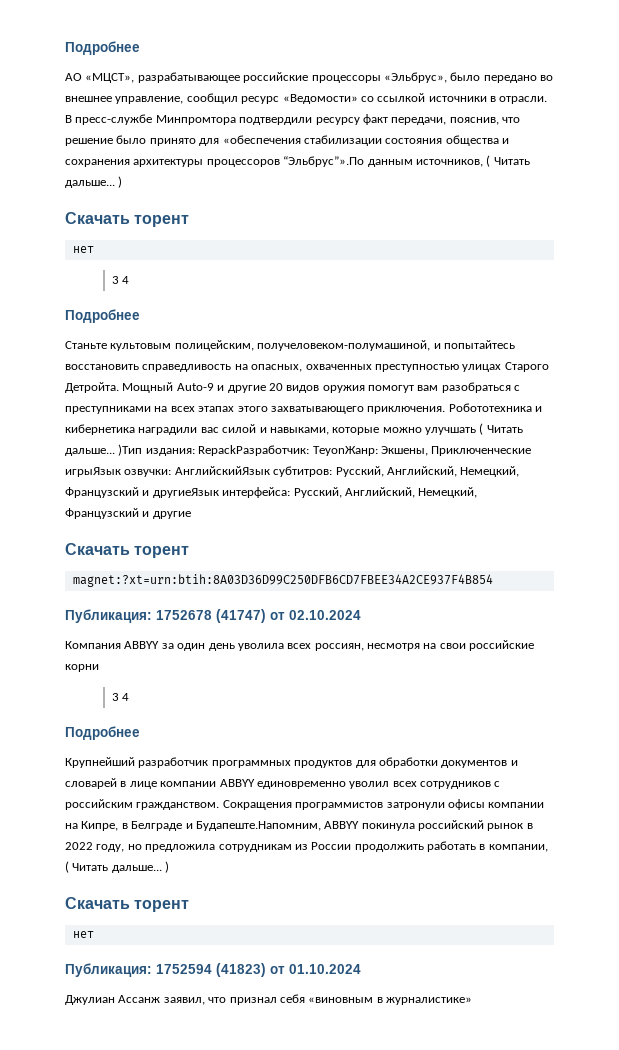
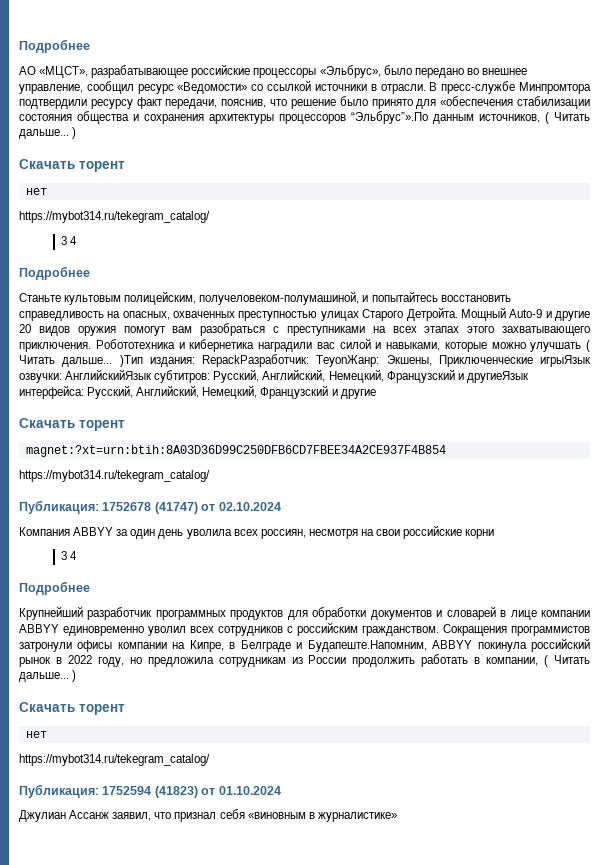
(94, 249) none -> [19,211,210,223] // https://mybot314.ru/tekegram_catalog/
(493, 580) none -> [19,470,210,482] // https://mybot314.ru/tekegram_catalog/
(94, 934) none -> [19,754,210,766] // https://mybot314.ru/tekegram_catalog/

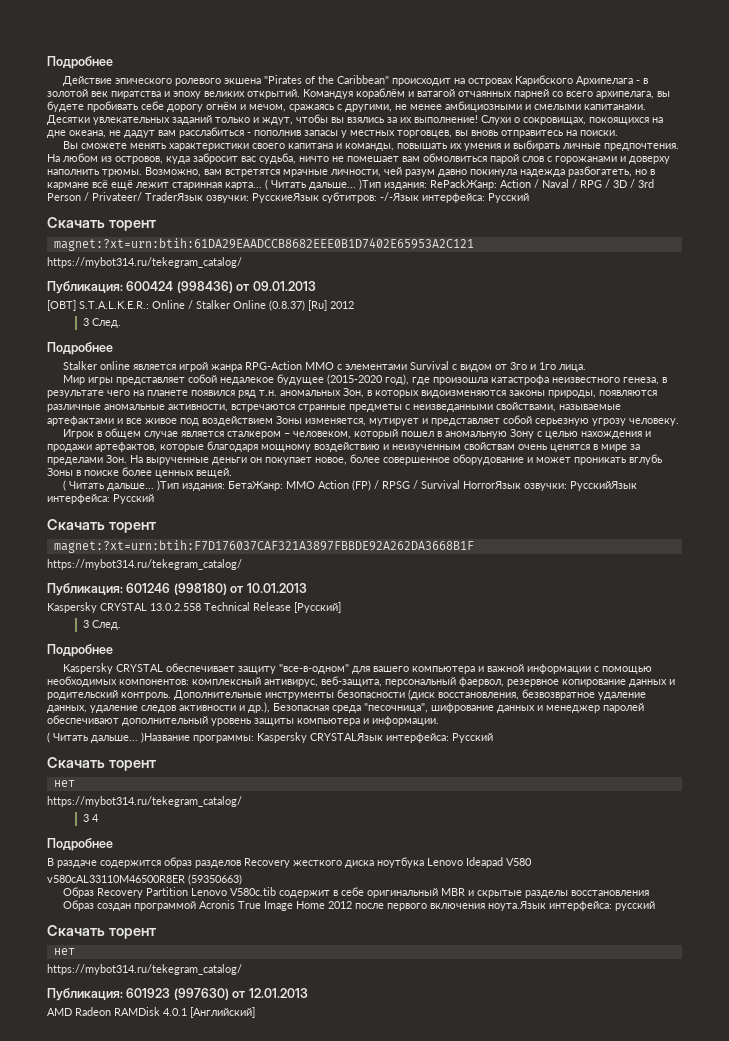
[19,39,90,53] [19,64,527,78] [19,80,591,94] [19,96,590,109] [19,111,590,124] [19,127,77,139] Подробнее // АО «МЦСТ», разрабатывающее российские процессоры «Эльбрус», было передано во внешнее управление, сообщил ресурс «Ведомости» со ссылкой источники в отрасли. В пресс-службе Минпромтора подтвердили ресурсу факт передачи, пояснив, что решение было принято для «обеспечения стабилизации состояния общества и сохранения архитектуры процессоров “Эльбрус”».По данным источников, ( Читать дальше... ) -> [47,56,113,69] [63,75,649,86] [47,88,670,99] [47,101,646,112] [47,114,663,125] [47,127,618,138] [63,140,680,151] [47,153,670,164] [47,166,655,177] [47,179,654,190] [47,192,529,203] [47,217,156,231] [53,238,474,251] [47,257,242,268] [47,281,316,294] [47,300,354,311] [82,318,121,328] [47,342,113,355] [63,361,587,372] [63,374,668,385] [47,388,657,398] [47,402,621,412] [47,415,679,426] [63,428,652,439] [47,441,640,452] [47,454,662,465] [47,467,232,478] [63,480,638,491] [47,494,154,504] [47,519,156,533] [53,540,474,553] [47,559,242,570] [47,583,307,596] [47,602,341,613] [82,620,121,630] [47,644,113,657] [63,663,653,674] [47,676,675,687] [47,689,646,700] [47,702,644,713] [47,715,439,726] [47,732,493,743] Подробнее // Действие эпического ролевого экшена "Pirates of the Caribbean" происходит на островах Карибского Архипелага - в золотой век пиратства и эпоху великих открытий. Командуя кораблём и ватагой отчаянных парней со всего архипелага, вы будете пробивать себе дорогу огнём и мечом, сражаясь с другими, не менее амбициозными и смелыми капитанами. Десятки увлекательных заданий только и ждут, чтобы вы взялись за их выполнение! Слухи о сокровищах, покоящихся на дне океана, не дадут вам расслабиться - пополнив запасы у местных торговцев, вы вновь отправитесь на поиски. // Вы сможете менять характеристики своего капитана и команды, повышать их умения и выбирать личные предпочтения. На любом из островов, куда забросит вас судьба, ничто не помешает вам обмолвиться парой слов с горожанами и доверху наполнить трюмы. Возможно, вам встретятся мрачные личности, чей разум давно покинула надежда разбогатеть, но в кармане всё ещё лежит старинная карта... ( Читать дальше... )Тип издания: RePackЖанр: Action / Naval / RPG / 3D / 3rd Person / Privateer/ TraderЯзык озвучки: РусскиеЯзык субтитров: -/-Язык интерфейса: Русский // Скачать торент // magnet:?xt=urn:btih:61DA29EAADCCB8682EEE0B1D7402E65953A2C121 // https://mybot314.ru/tekegram_catalog/ // Публикация: 600424 (998436) от 09.01.2013 // [OBT] S.T.A.L.K.E.R.: Online / Stalker Online (0.8.37) [Ru] 2012 // 3 След. // Подробнее // Stalker online является игрой жанра RPG-Action MMO с элементами Survival с видом от 3го и 1го лица. // Мир игры представляет собой недалекое будущее (2015-2020 год), где произошла катастрофа неизвестного генеза, в результате чего на планете появился ряд т.н. аномальных Зон, в которых видоизменяются законы природы, появляются различные аномальные активности, встречаются странные предметы с неизведанными свойствами, называемые артефактами и все живое под воздействием Зоны изменяется, мутирует и представляет собой серьезную угрозу человеку. // Игрок в общем случае является сталкером – человеком, который пошел в аномальную Зону с целью нахождения и продажи артефактов, которые благодаря мощному воздействию и неизученным свойствам очень ценятся в мире за пределами Зон. На вырученные деньги он покупает новое, более совершенное оборудование и может проникать вглубь Зоны в поиске более ценных вещей. // ( Читать дальше... )Тип издания: БетаЖанр: MMO Action (FP) / RPSG / Survival HorrorЯзык озвучки: РусскийЯзык интерфейса: Русский // Скачать торент // magnet:?xt=urn:btih:F7D176037CAF321A3897FBBDE92A262DA3668B1F // https://mybot314.ru/tekegram_catalog/ // Публикация: 601246 (998180) от 10.01.2013 // Kaspersky CRYSTAL 13.0.2.558 Technical Release [Русский] // 3 След. // Подробнее // Kaspersky CRYSTAL обеспечивает защиту "все-в-одном" для вашего компьютера и важной информации с помощью необходимых компонентов: комплексный антивирус, веб-защита, персональный фаервол, резервное копирование данных и родительский контроль. Дополнительные инструменты безопасности (диск восстановления, безвозвратное удаление данных, удаление следов активности и др.), Безопасная среда "песочница", шифрование данных и менеджер паролей обеспечивают дополнительный уровень защиты компьютера и информации. // ( Читать дальше... )Название программы: Kaspersky CRYSTALЯзык интерфейса: Русский
[19,291,511,305] [19,307,590,321] [19,323,590,336] [19,338,590,352] [19,354,591,367] [19,369,529,383] [19,385,376,399] [19,418,125,431] [25,445,446,457] [19,470,210,482] [19,500,281,514] [19,525,495,539] [61,551,78,560] [19,581,90,595] [19,606,590,620] [19,622,590,636] [19,638,590,652] [19,654,591,667] [19,670,77,682] Станьте культовым полицейским, получеловеком-полумашиной, и попытайтесь восстановить справедливость на опасных, охваченных преступностью улицах Старого Детройта. Мощный Auto-9 и другие 20 видов оружия помогут вам разобраться с преступниками на всех этапах этого захватывающего приключения. Робототехника и кибернетика наградили вас силой и навыками, которые можно улучшать ( Читать дальше... )Тип издания: RepackРазработчик: TeyonЖанр: Экшены, Приключенческие игрыЯзык озвучки: АнглийскийЯзык субтитров: Русский, Английский, Немецкий, Французский и другиеЯзык интерфейса: Русский, Английский, Немецкий, Французский и другие // Скачать торент // magnet:?xt=urn:btih:8A03D36D99C250DFB6CD7FBEE34A2CE937F4B854 // https://mybot314.ru/tekegram_catalog/ // Публикация: 1752678 (41747) от 02.10.2024 // Компания ABBYY за один день уволила всех россиян, несмотря на свои российские корни // 3 4 // Подробнее // Крупнейший разработчик программных продуктов для обработки документов и словарей в лице компании ABBYY единовременно уволил всех сотрудников с российским гражданством. Сокращения программистов затронули офисы компании на Кипре, в Белграде и Будапеште.Напомним, ABBYY покинула российский рынок в 2022 году, но предложила сотрудникам из России продолжить работать в компании, ( Читать дальше... ) -> [47,857,532,868] [47,874,242,885] [63,887,650,898] [63,900,656,911] В раздаче содержится образ разделов Recovery жесткого диска ноутбука Lenovo Ideapad V580 // v580cAL33110M46500R8ER (59350663) // Образ Recovery Partition Lenovo V580c.tib содержит в себе оригинальный MBR и скрытые разделы восстановления // Образ создан программой Acronis True Image Home 2012 после первого включения ноута.Язык интерфейса: русский
[102,786,281,798] [19,809,397,822] 1752594 (41823) от 01.10.2024 // Джулиан Ассанж заявил, что признал себя «виновным в журналистике» -> [126,988,308,1000] [47,1007,255,1018] 601923 (997630) от 12.01.2013 // AMD Radeon RAMDisk 4.0.1 [Английский]

